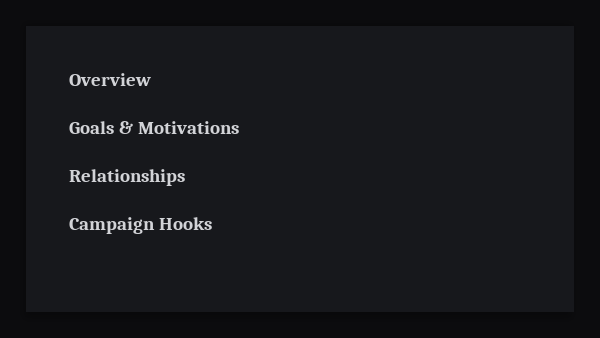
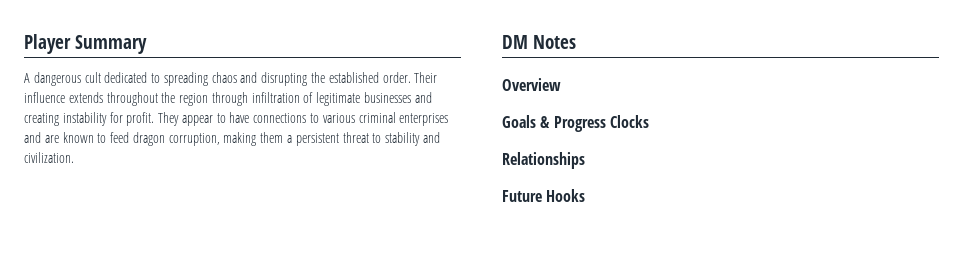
(69, 79) none -> [24,34,148,54] [24,72,438,86] [24,92,432,106] [24,112,449,126] [24,132,440,146] [24,152,74,163] [502,35,577,49] Player Summary // A dangerous cult dedicated to spreading chaos and disrupting the established order. Their influence extends throughout the region through infiltration of legitimate businesses and creating instability for profit. They appear to have connections to various criminal enterprises and are known to feed dragon corruption, making them a persistent threat to stability and civilization. // DM Notes //
[138,121,240,134] Motivations -> [553,115,649,132] Progress Clocks
[69,217,155,234] Campaign -> [502,190,542,202] Future

